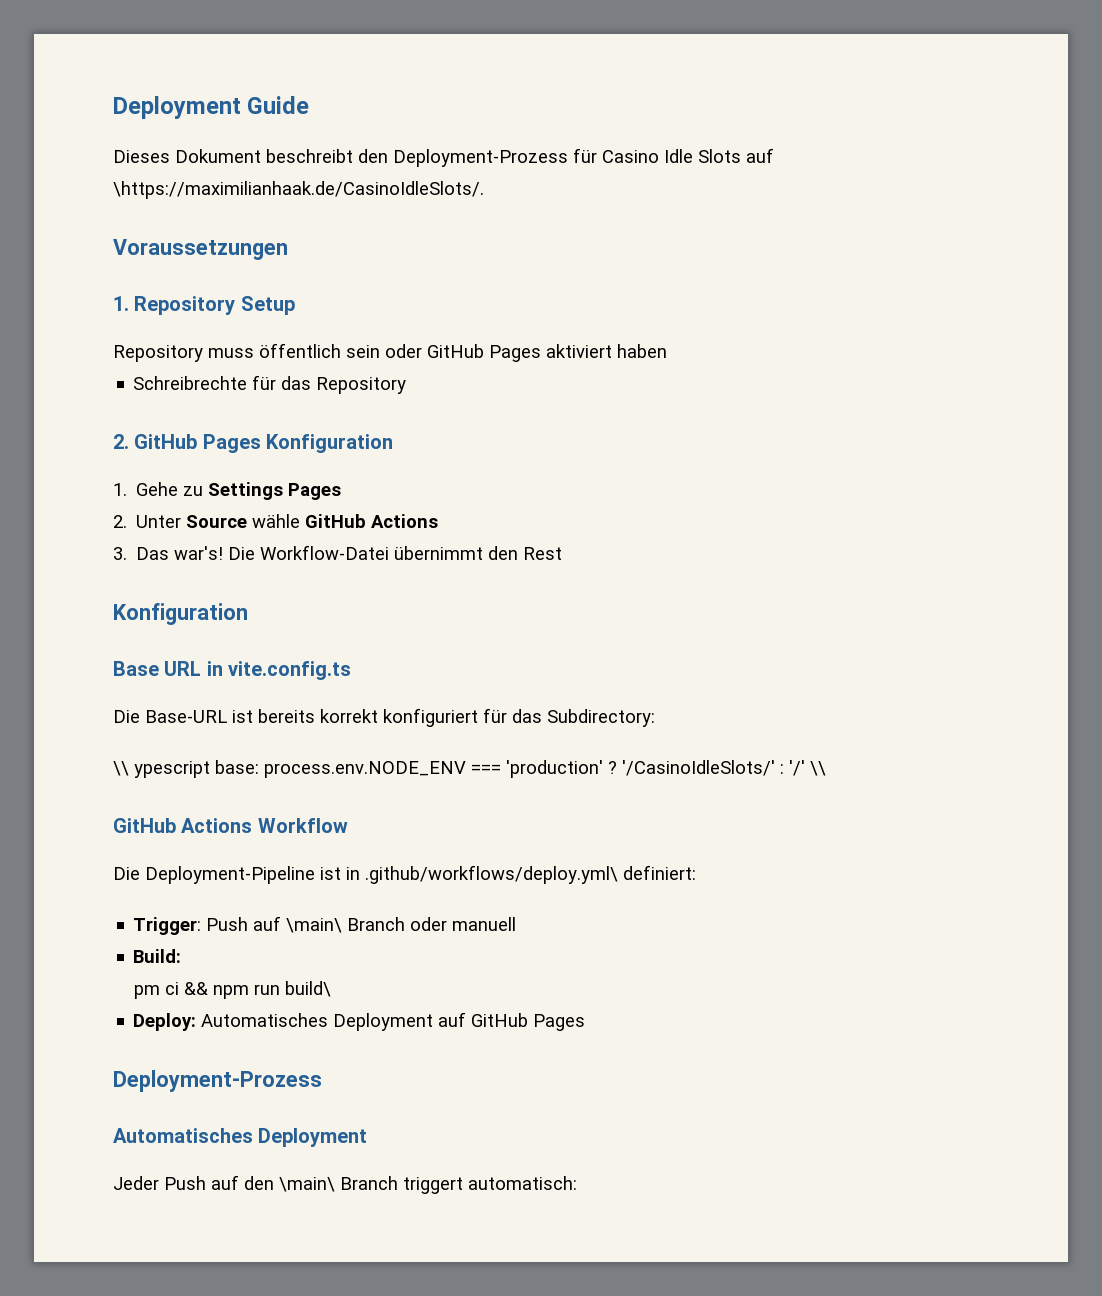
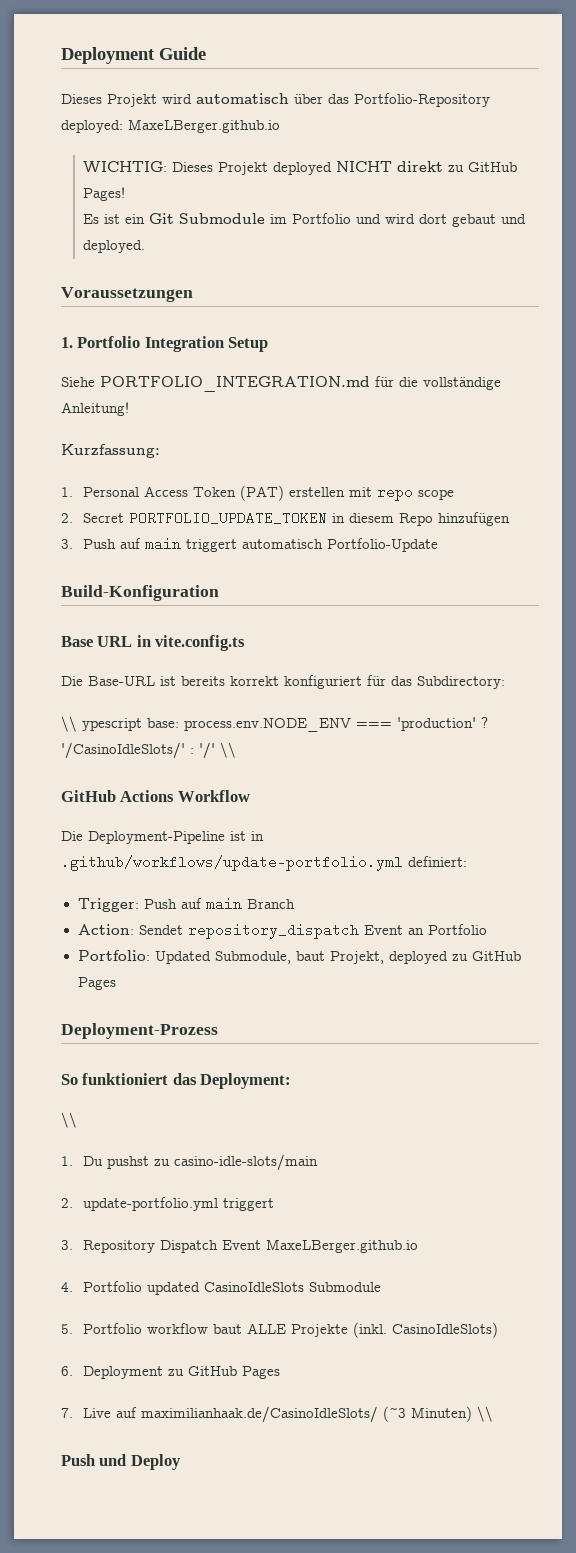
[175,148,774,167] [113,181,484,199] Dokument beschreibt den Deployment-Prozess für Casino Idle Slots auf \https://maximilianhaak.de/CasinoIdleSlots/. -> [107,93,490,107] [61,119,280,133] [83,161,518,175] [83,187,126,201] [83,213,527,227] [83,240,146,253] Projekt wird automatisch über das Portfolio-Repository deployed: MaxeLBerger.github.io // WICHTIG: Dieses Projekt deployed NICHT direkt zu GitHub Pages! // Es ist ein Git Submodule im Portfolio und wird dort gebaut und deployed.
[134,296,236,315] Repository -> [77,336,224,352] Portfolio Integration
[113,343,667,362] [133,375,407,394] [113,434,394,453] [113,482,342,500] [113,514,439,528] [113,545,563,560] [113,603,248,625] Repository muss öffentlich sein oder GitHub Pages aktiviert haben // Schreibrechte für das Repository // 2. GitHub Pages Konfiguration // 1. Gehe zu Settings Pages // 2. Unter Source wähle GitHub Actions // 3. Das war's! Die Workflow-Datei übernimmt den Rest // Konfiguration -> [61,376,501,392] [61,402,129,416] [61,444,160,458] [61,485,455,501] [61,511,511,526] [61,537,439,552] [61,585,219,601] Siehe PORTFOLIO_INTEGRATION.md für die vollständige Anleitung! // Kurzfassung: // 1. Personal Access Token (PAT) erstellen mit repo scope // 2. Secret PORTFOLIO_UPDATE_TOKEN in diesem Repo hinzufügen // 3. Push auf main triggert automatisch Portfolio-Update // Build-Konfiguration
[365,865,618,884] .github/workflows/deploy.yml\ -> [61,855,403,871] .github/workflows/update-portfolio.yml
[286,917,517,933] [133,949,182,963] [134,981,332,999] [133,1012,586,1031] [113,1070,322,1092] [113,1128,368,1147] [113,1175,577,1194] \main\ Branch oder manuell // Build: // pm ci && npm run build\ // Deploy: Automatisches Deployment auf GitHub Pages // Deployment-Prozess // Automatisches Deployment // Jeder Push auf den \main\ Branch triggert automatisch: -> [205,897,295,911] [77,923,487,939] [77,950,521,964] [77,977,116,990] [61,1023,218,1039] [61,1073,292,1089] [61,1112,77,1128] [61,1154,319,1171] [61,1197,275,1211] [61,1239,419,1253] [61,1281,382,1295] [61,1322,499,1338] [61,1366,281,1379] [61,1406,494,1423] [61,1454,181,1470] main Branch // Action: Sendet repository_dispatch Event an Portfolio // Portfolio: Updated Submodule, baut Projekt, deployed zu GitHub Pages // Deployment-Prozess // So funktioniert das Deployment: // \\ // 1. Du pushst zu casino-idle-slots/main // 2. update-portfolio.yml triggert // 3. Repository Dispatch Event MaxeLBerger.github.io // 4. Portfolio updated CasinoIdleSlots Submodule // 5. Portfolio workflow baut ALLE Projekte (inkl. CasinoIdleSlots) // 6. Deployment zu GitHub Pages // 7. Live auf maximilianhaak.de/CasinoIdleSlots/ (~3 Minuten) \\ // Push und Deploy

